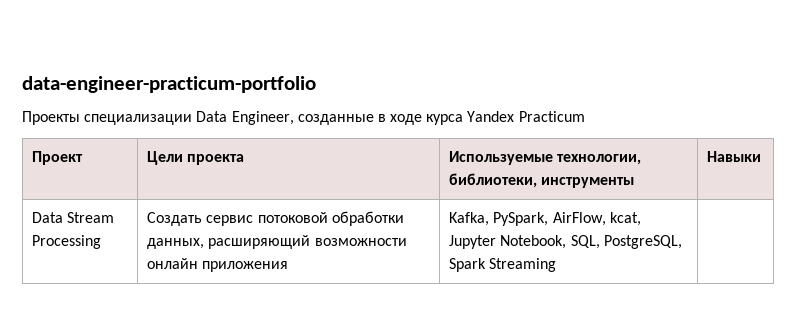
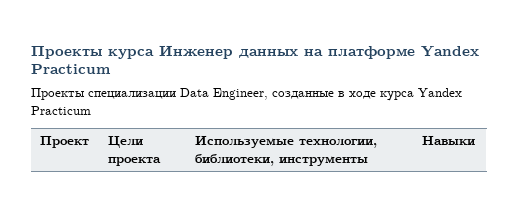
[22,76,316,93] data-engineer-practicum-portfolio -> [31,45,479,59] [31,64,111,74] Проекты курса Инженер данных на платформе Yandex Practicum
[32,212,115,223] [32,235,102,249] [147,211,404,226] [147,235,407,249] [147,258,289,272] [449,212,641,226] [449,235,682,249] [449,258,557,272] // Data Stream Processing | Создать сервис потоковой обработки данных, расширяющий возможности онлайн приложения | Kafka, PySpark, AirFlow, kcat, Jupyter Notebook, SQL, PostgreSQL, Spark Streaming | -> (476, 140) none

